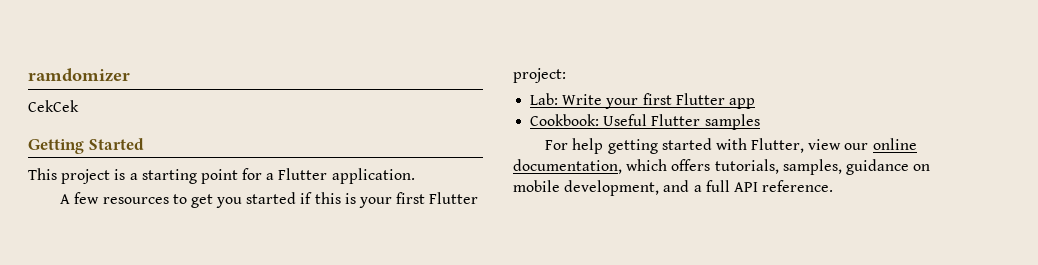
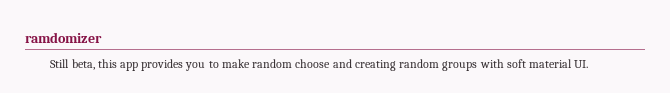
[28,100,79,112] [28,138,144,154] [28,168,415,184] [60,192,479,208] [513,68,566,83] [530,93,755,109] [530,114,760,130] [545,138,917,154] [513,159,931,175] [513,180,834,196] CekCek // Getting Started // This project is a starting point for a Flutter application. // A few resources to get you started if this is your first Flutter project: // Lab: Write your first Flutter app // Cookbook: Useful Flutter samples // For help getting started with Flutter, view our online documentation, which offers tutorials, samples, guidance on mobile development, and a full API reference. -> [50,59,589,71] Still beta, this app provides you to make random choose and creating random groups with soft material UI.

